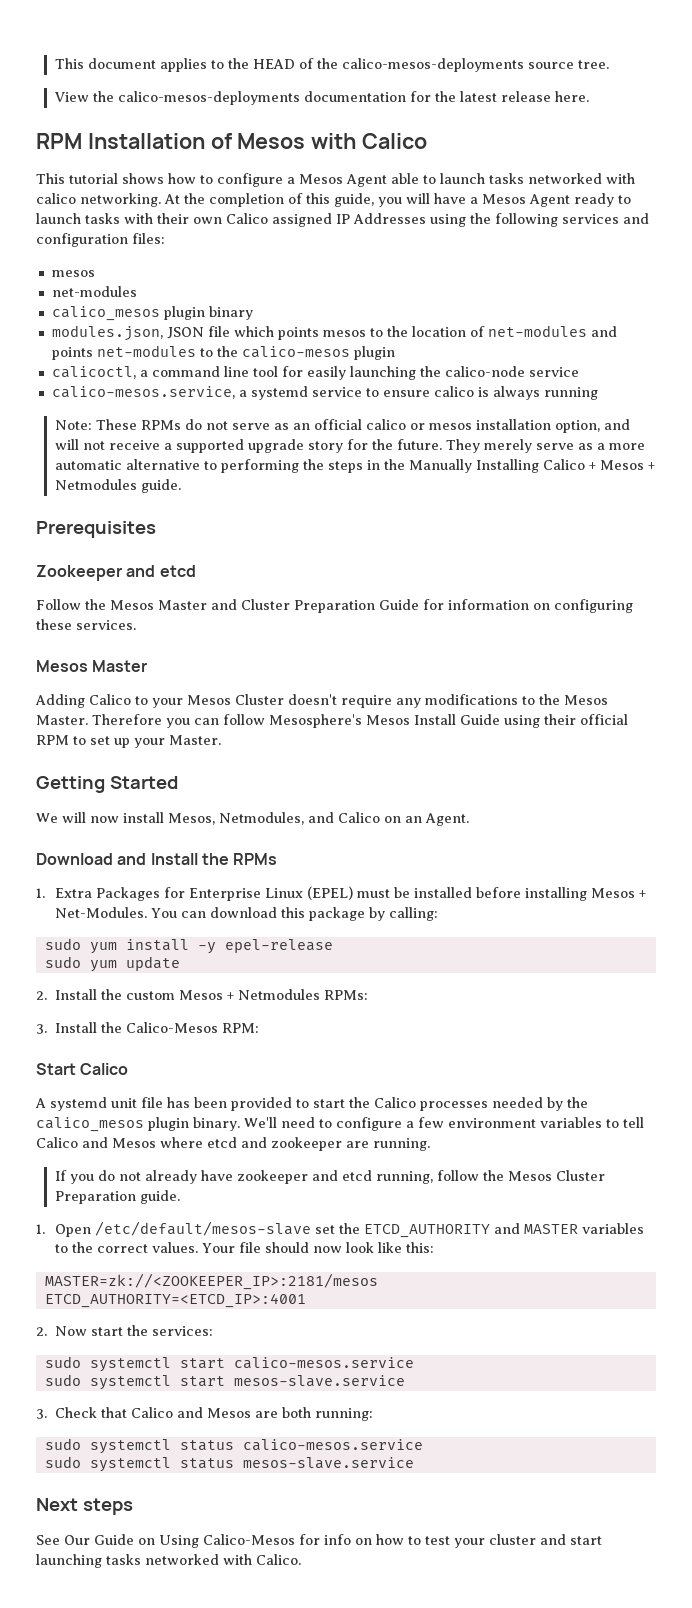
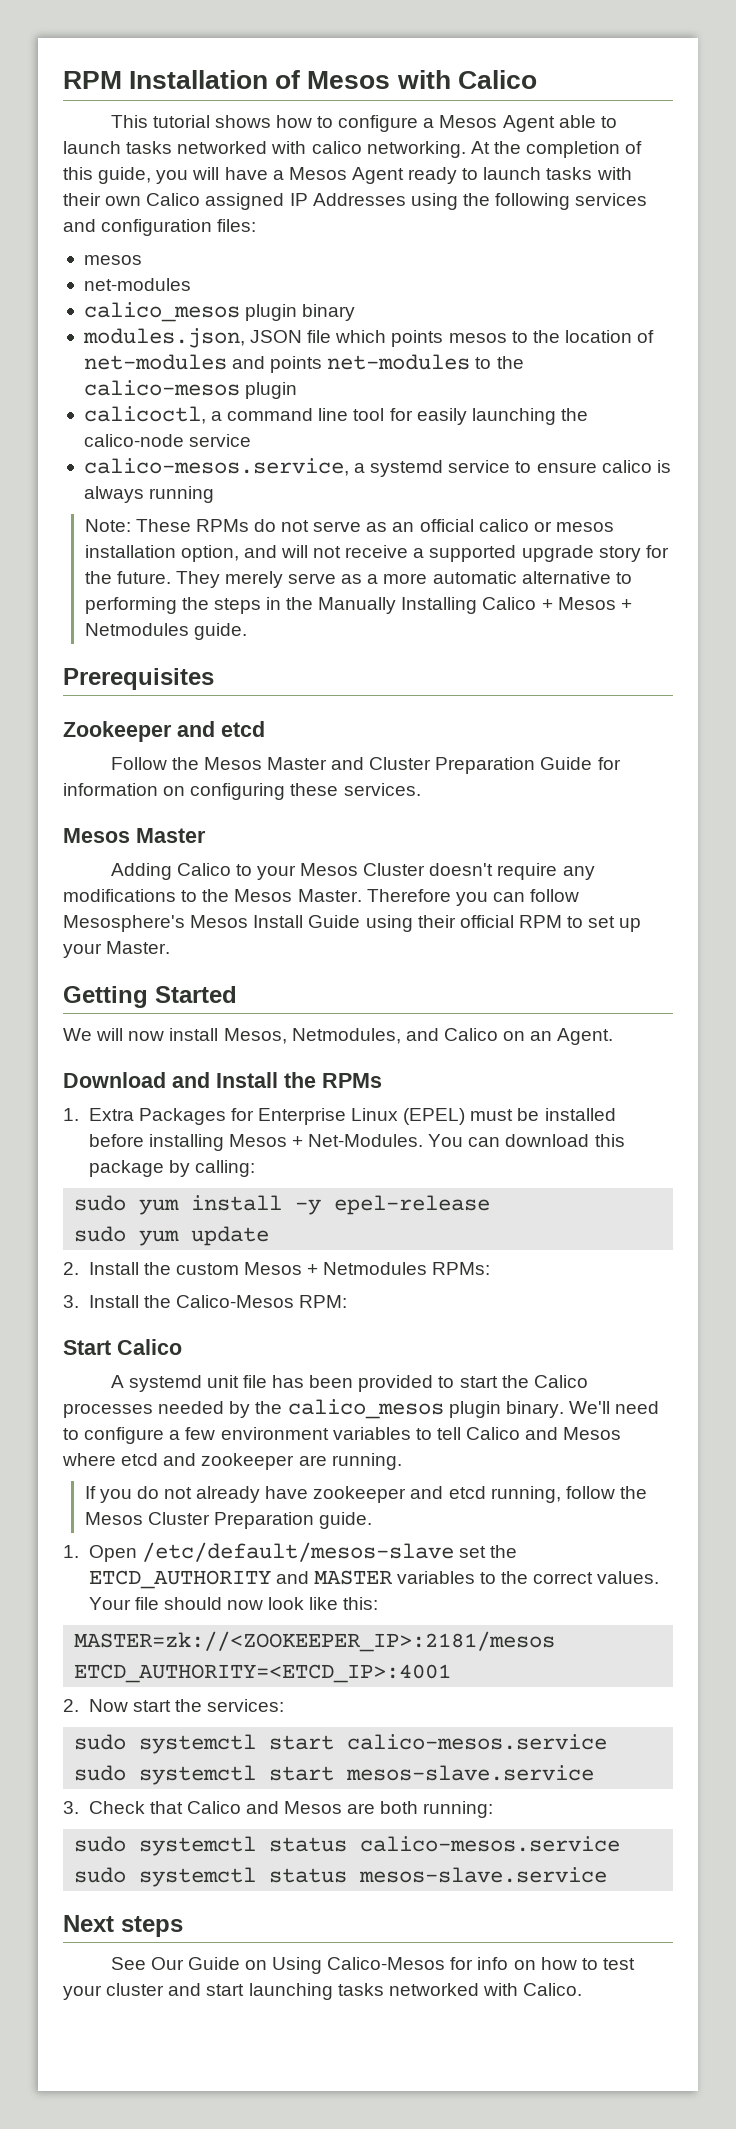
[54,58,609,72] [53,91,589,105] This document applies to the HEAD of the calico-mesos-deployments source tree. // View the calico-mesos-deployments documentation for the latest release here. // -> (63, 80) none

